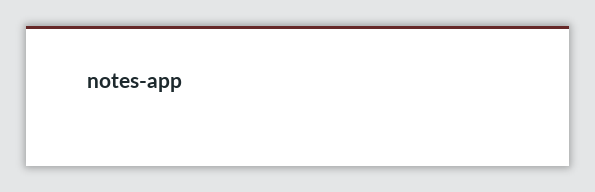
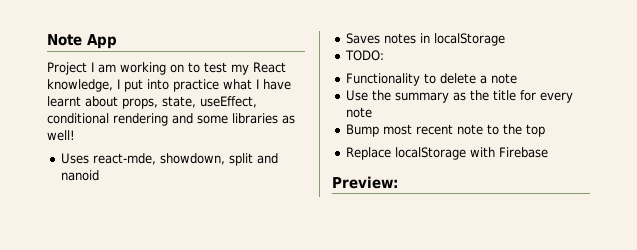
[87,73,182,92] notes-app -> [47,34,117,49] [47,62,286,75] [47,79,291,92] [47,96,257,109] [47,113,295,126] [47,130,75,141] [61,153,279,166] [61,170,100,181] [346,33,506,46] [345,50,385,61] [346,73,518,86] [346,90,574,103] [346,107,373,118] [346,124,546,137] [346,147,549,160] [332,176,398,189] Note App // Project I am working on to test my React knowledge, I put into practice what I have learnt about props, state, useEffect, conditional rendering and some libraries as well! // Uses react-mde, showdown, split and nanoid // Saves notes in localStorage // TODO: // Functionality to delete a note // Use the summary as the title for every note // Bump most recent note to the top // Replace localStorage with Firebase // Preview:

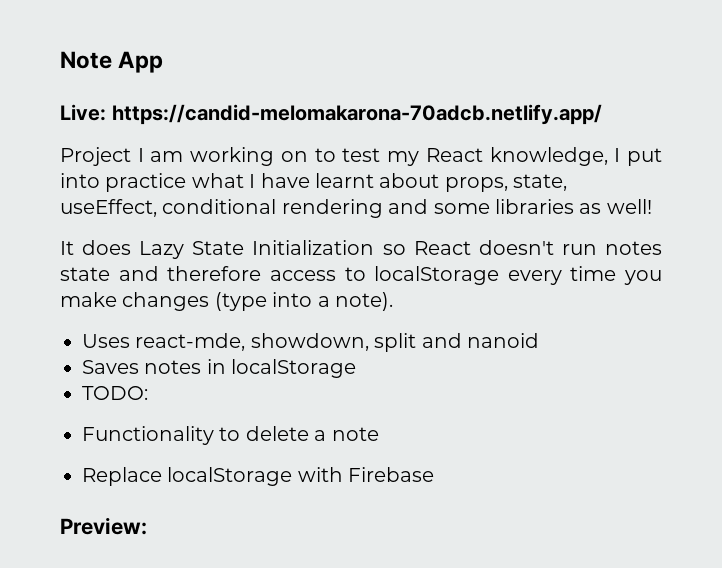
(117, 41) none -> [60,104,602,125] // Live: https://candid-melomakarona-70adcb.netlify.app/
(75, 135) none -> [60,240,662,259] [60,266,662,285] [60,292,393,311] // It does Lazy State Initialization so React doesn't run notes state and therefore access to localStorage every time you make changes (type into a note).
[346,90,574,103] [346,107,373,118] [346,124,546,137] // Use the summary as the title for every note // Bump most recent note to the top -> (379, 434) none

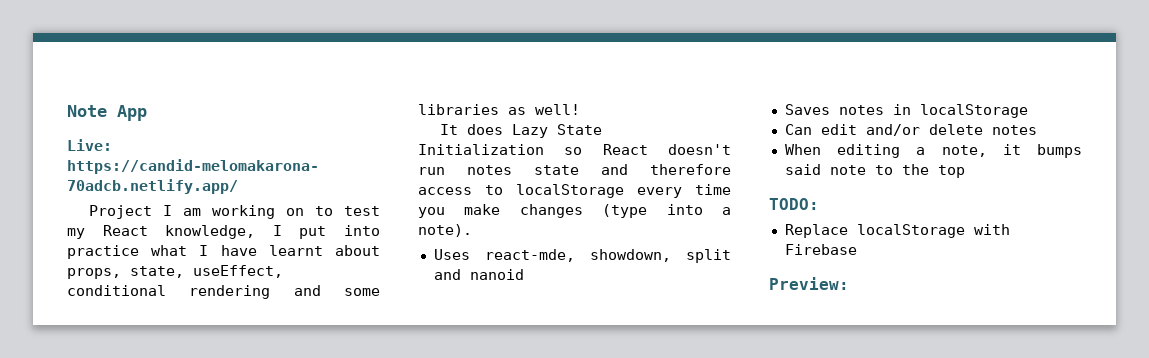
[82,386,148,400] [82,426,379,445] TODO: // Functionality to delete a note -> [784,124,1037,136] [784,144,1082,158] [784,164,965,178] [769,198,819,210] Can edit and/or delete notes // When editing a note, it bumps said note to the top // TODO:

